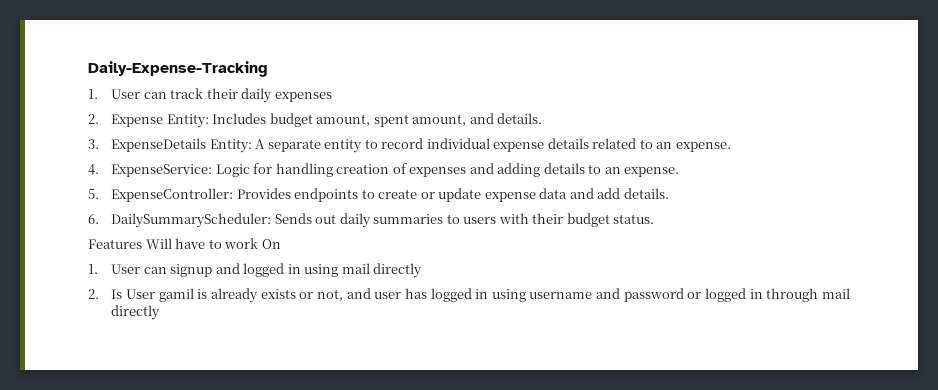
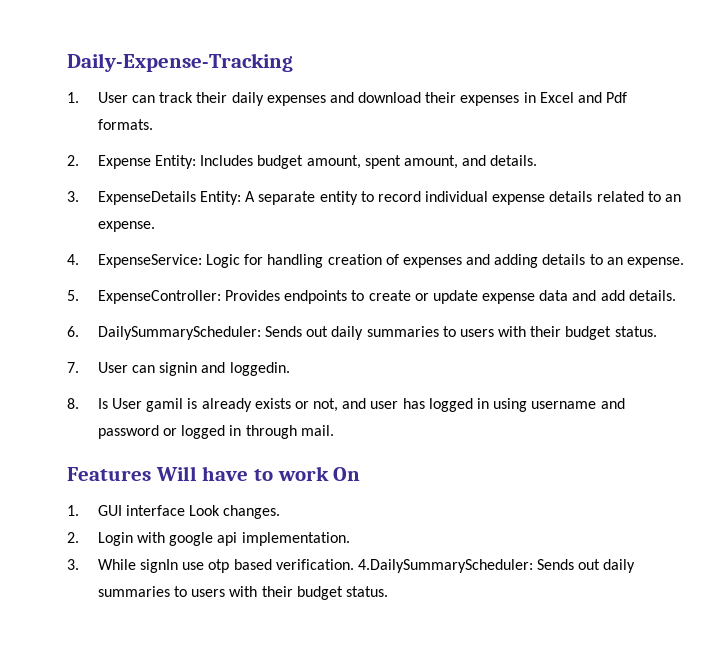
(332, 97) none -> [329,92,628,106] [97,119,153,130] and download their expenses in Excel and Pdf formats.
[88,238,281,249] [88,263,423,278] [88,289,99,299] Features Will have to work On // 1. User can signup and logged in using mail directly // 2. -> [67,362,290,376] [67,398,79,409] 7. User can signin and loggedin. // 8.
[822,288,851,299] [111,305,161,320] mail directly -> [300,425,334,436] [67,466,361,481] [67,505,281,519] [67,532,350,546] [67,559,636,573] [97,586,388,600] mail. // Features Will have to work On // 1. GUI interface Look changes. // 2. Login with google api implementation. // 3. While signIn use otp based verification. 4.DailySummaryScheduler: Sends out daily summaries to users with their budget status.

